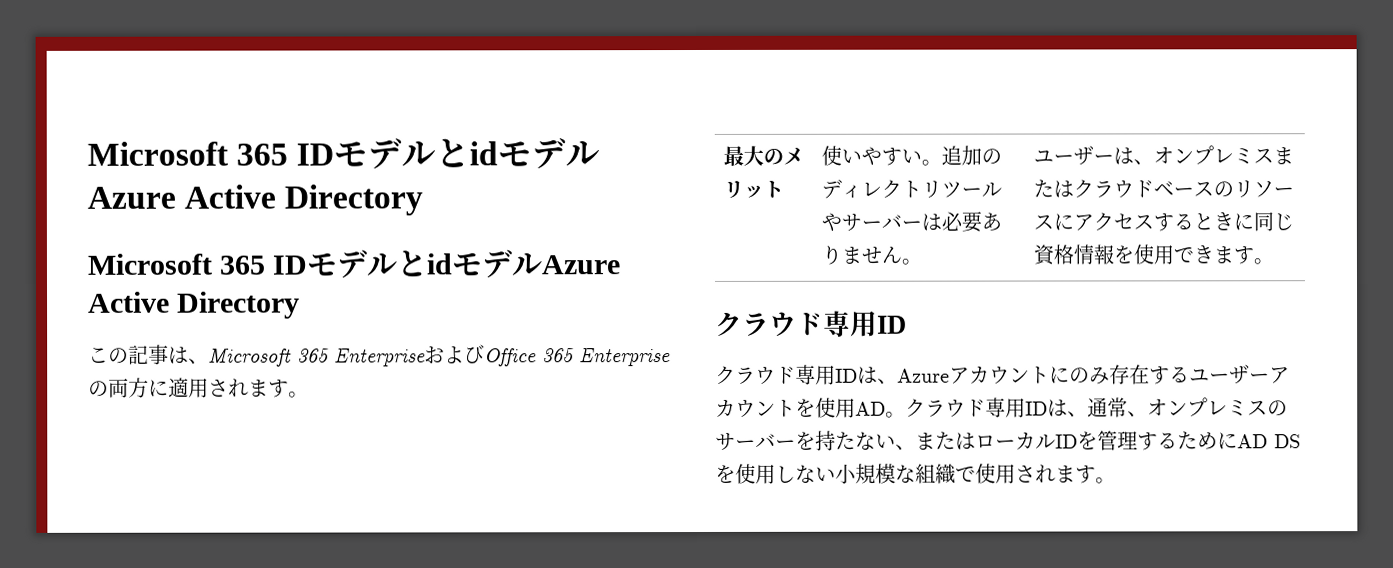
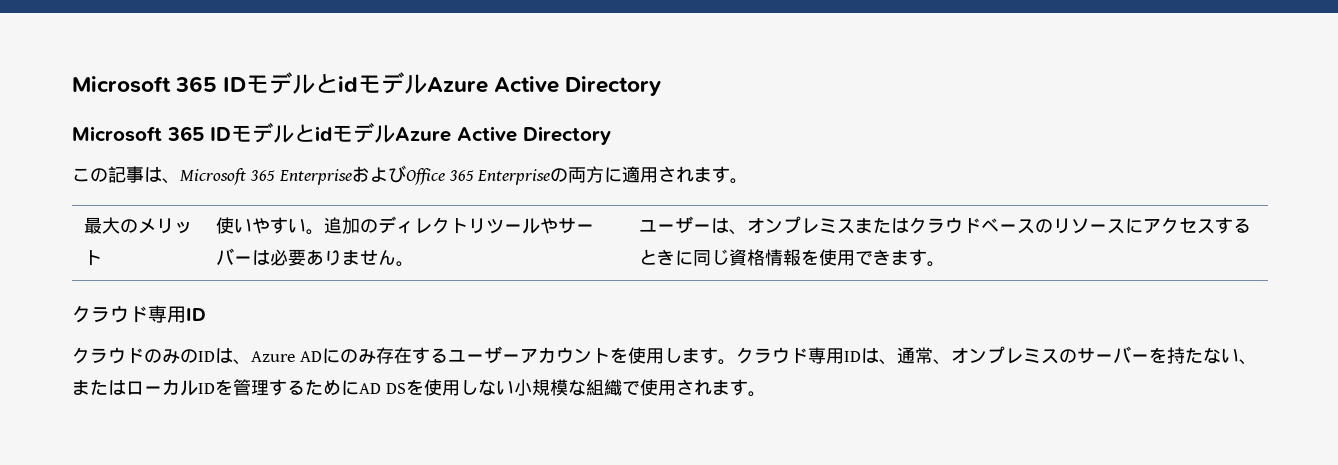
[795,364,836,385] 専用 -> [144,349,198,364] のみの
[949,365,1050,385] アカウント -> [299,351,322,362] AD
[855,401,886,416] AD -> [663,347,718,364] します

